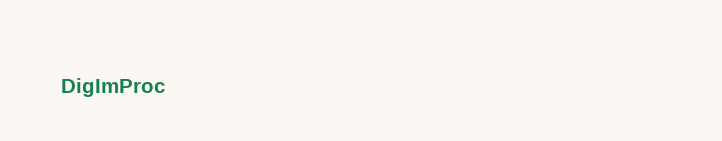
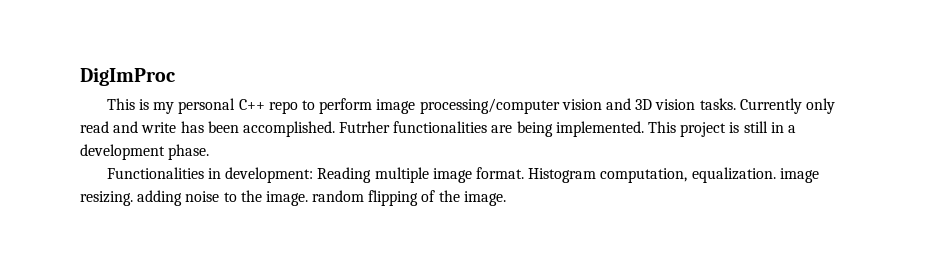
(165, 87) none -> [106,98,835,114] [80,121,796,137] [80,144,210,160] [106,167,819,183] [80,190,506,206] // This is my personal C++ repo to perform image processing/computer vision and 3D vision tasks. Currently only read and write has been accomplished. Futrher functionalities are being implemented. This project is still in a development phase. // Functionalities in development: Reading multiple image format. Histogram computation, equalization. image resizing. adding noise to the image. random flipping of the image.

